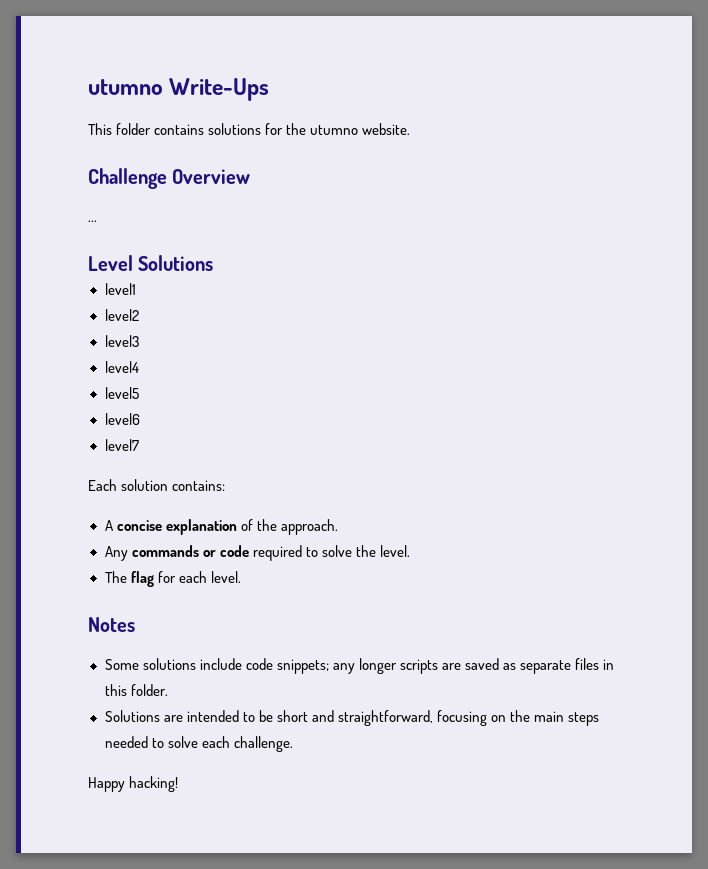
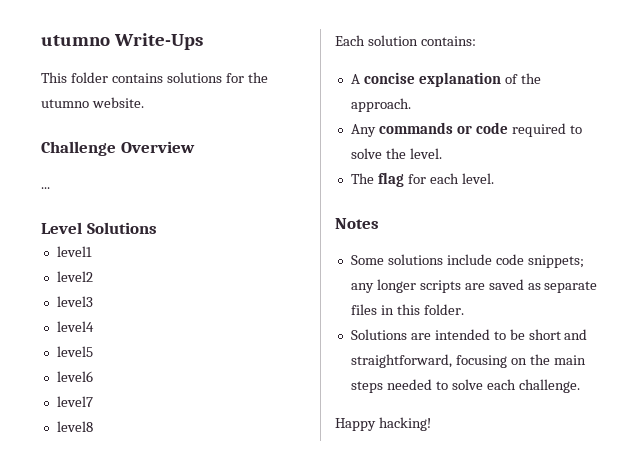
(139, 445) none -> [56,421,93,432] // level8

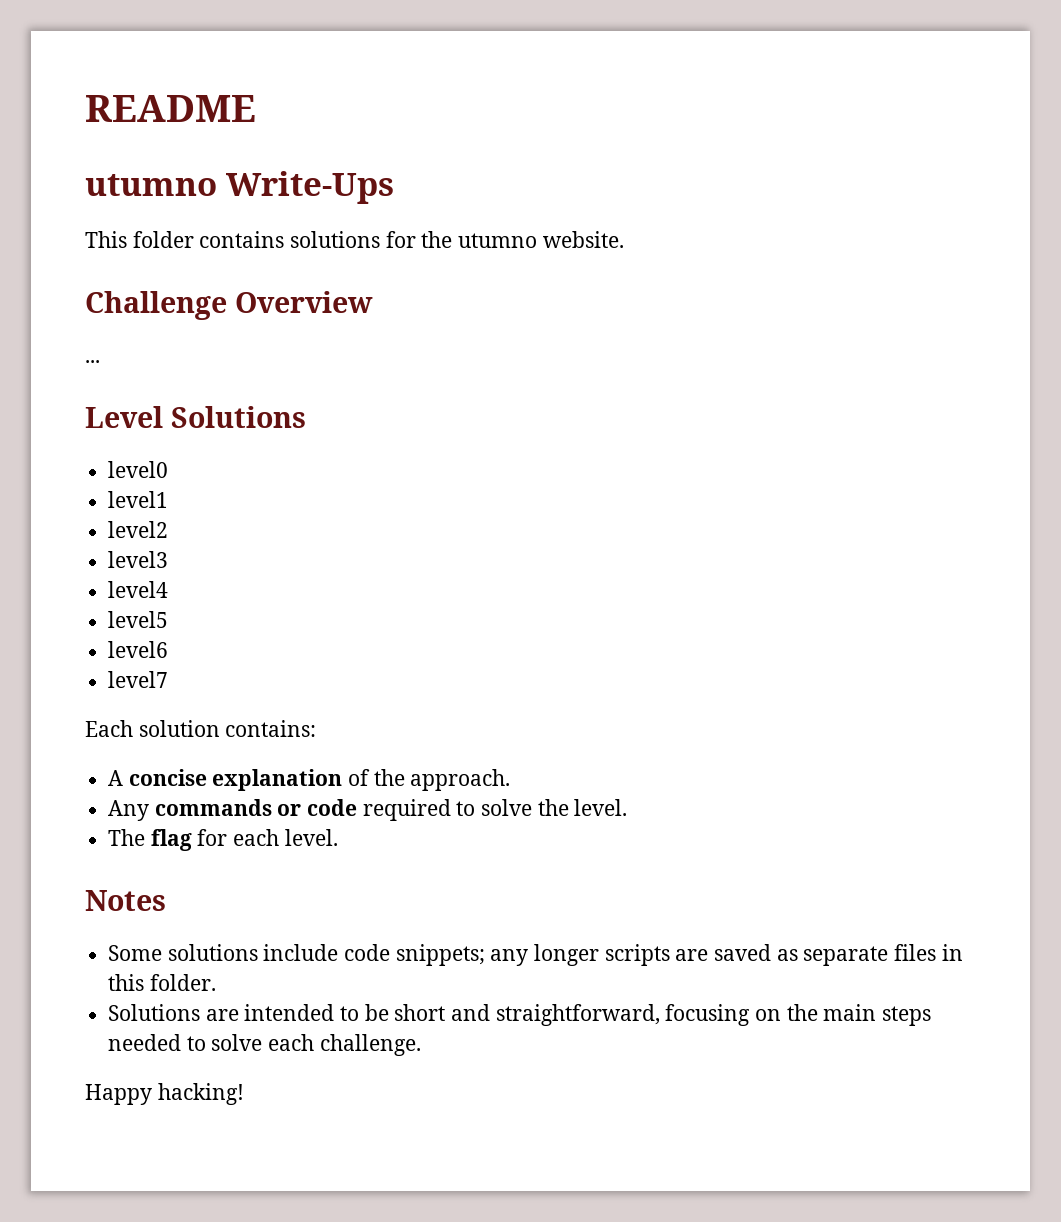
(41, 40) none -> [85,95,256,122] README //
(157, 228) none -> [108,461,169,478] // level0
[56,421,93,432] // level8 -> (169, 679) none

